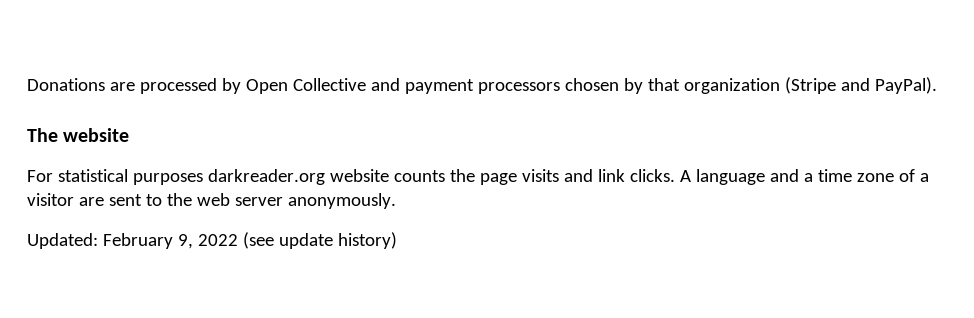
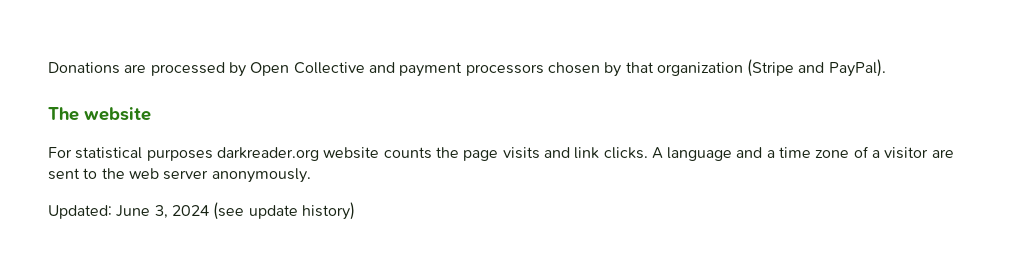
[102,233,238,249] February 9, 2022 -> [116,205,209,219] June 3, 2024

